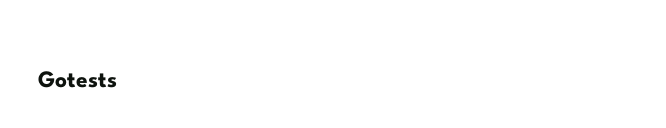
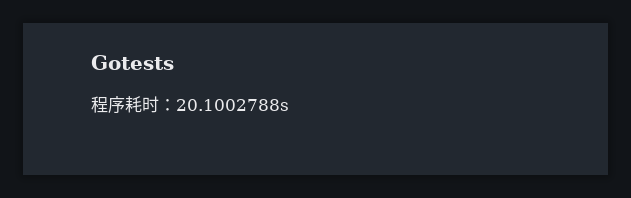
(117, 79) none -> [91,96,289,114] // 程序耗时：20.1002788s

